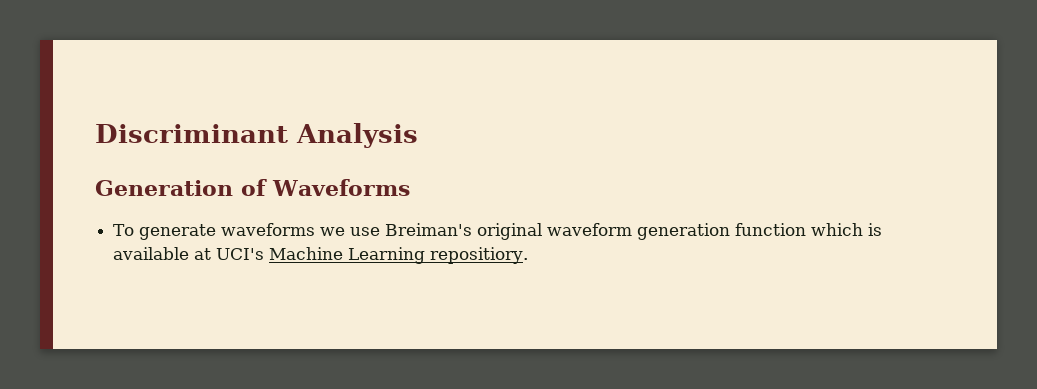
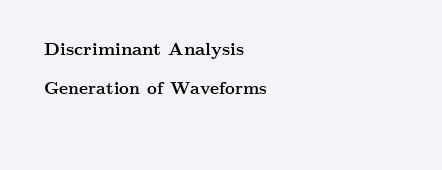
[113,223,883,240] [113,247,529,264] // To generate waveforms we use Breiman's original waveform generation function which is available at UCI's Machine Learning repositiory. -> (267, 88) none

